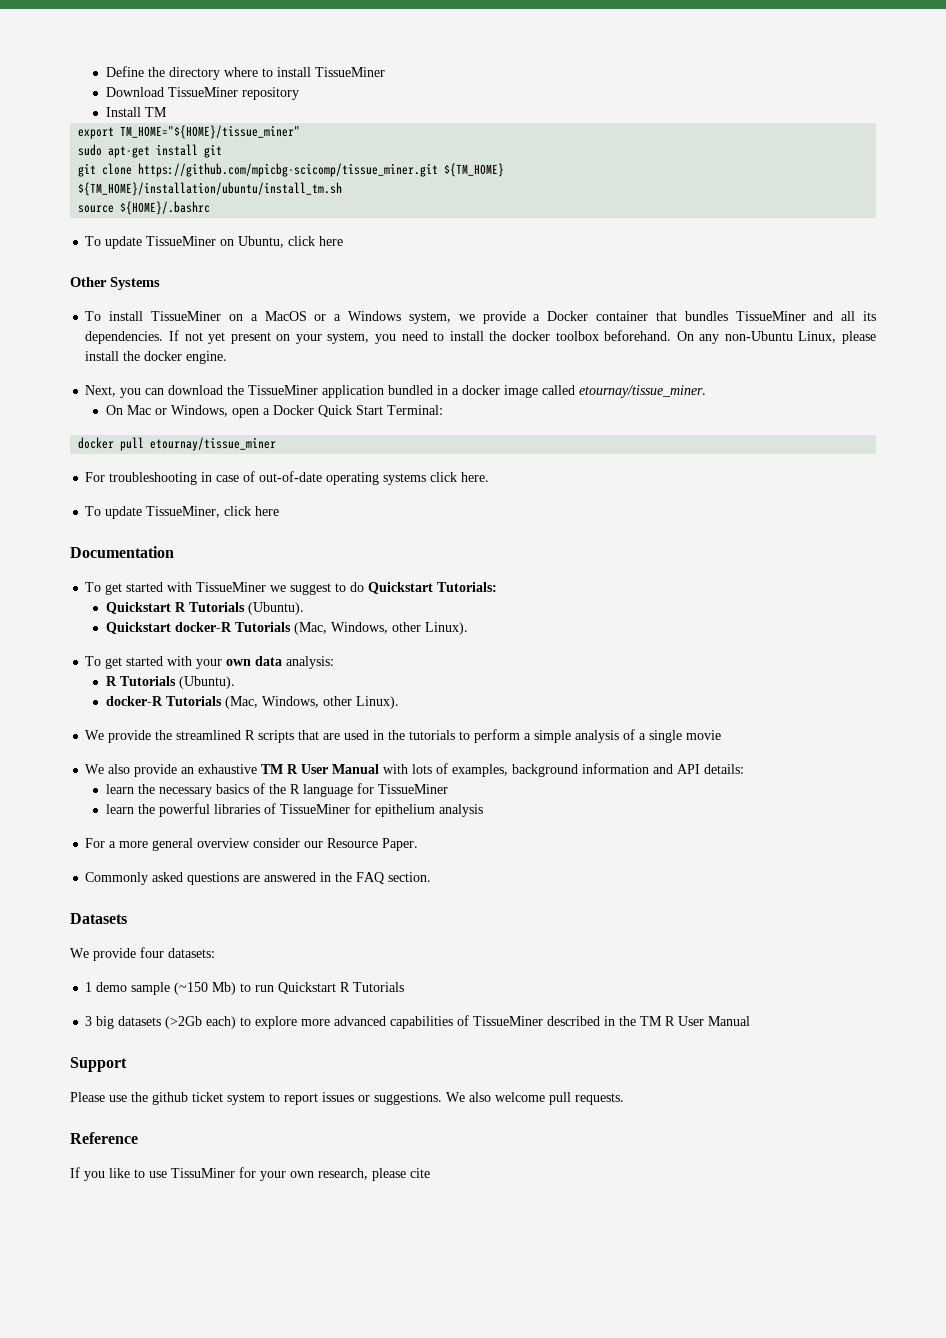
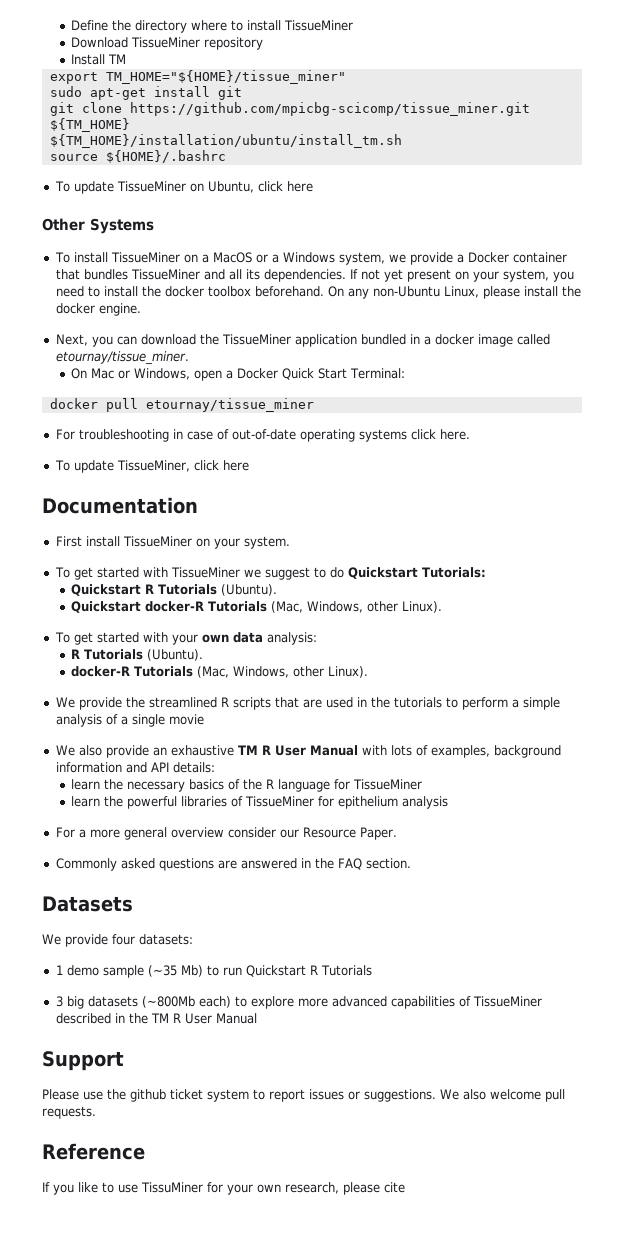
(174, 552) none -> [55,536,290,549] // First install TissueMiner on your system.
[174,982,209,995] (~150 -> [147,965,177,977] (~35
[165,1016,203,1029] (>2Gb -> [141,996,195,1008] (~800Mb

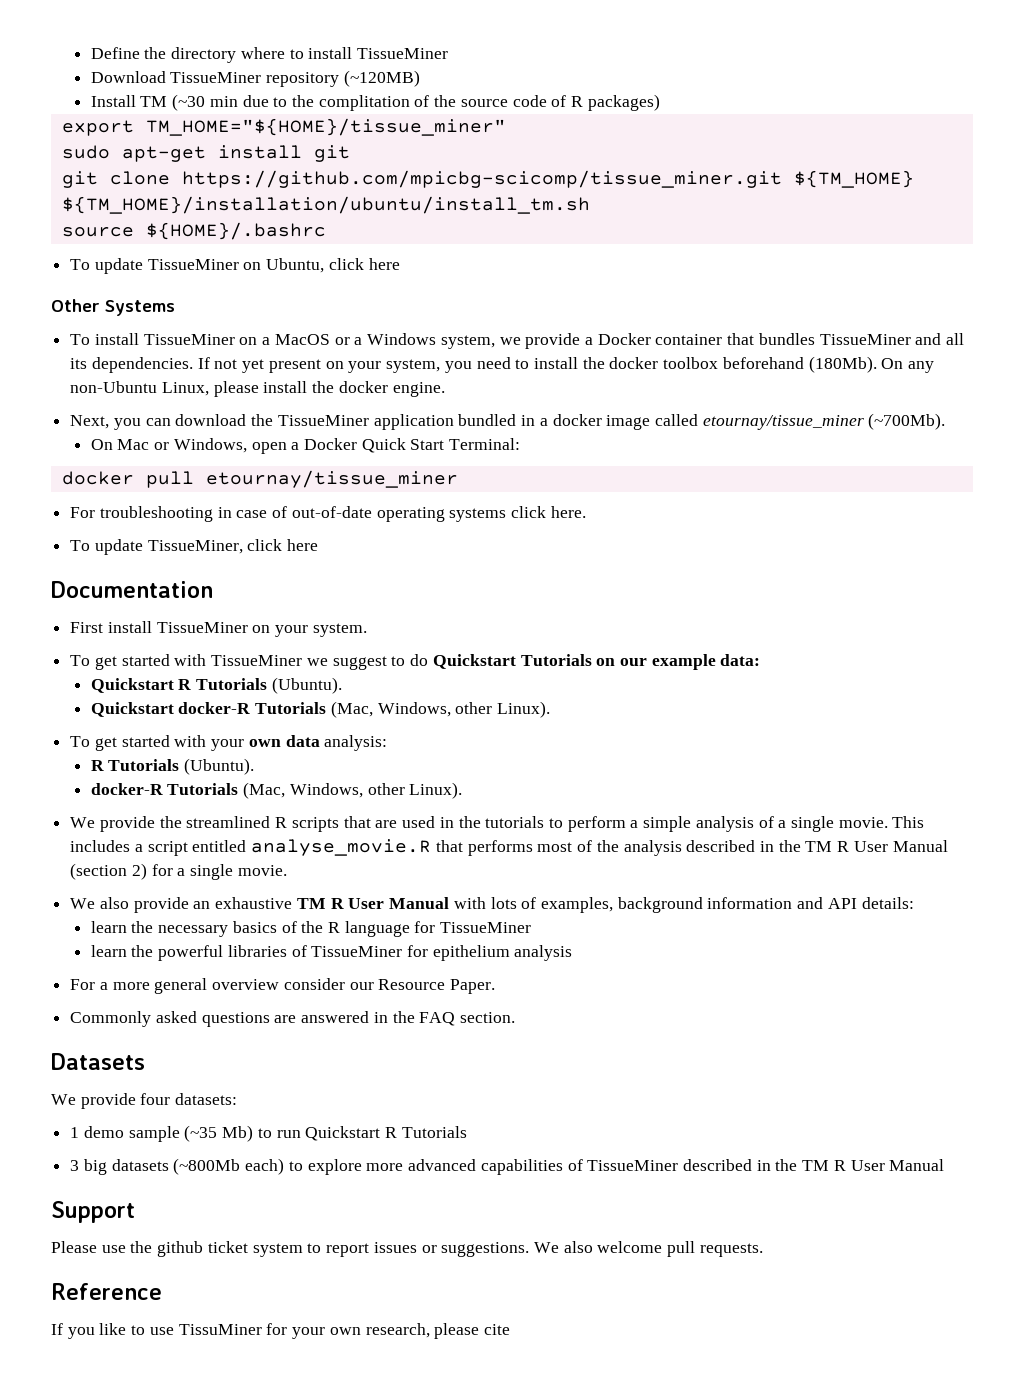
(264, 43) none -> [343,70,420,87] (~120MB)
(127, 59) none -> [172,94,660,111] (~30 min due to the complitation of the source code of R packages)
[254,286,324,297] beforehand. -> [722,356,877,373] beforehand (180Mb).
[55,351,189,365] etournay/tissue_miner. -> [702,413,946,430] etournay/tissue_miner (~700Mb).
[421,567,486,578] Tutorials: -> [520,654,761,670] Tutorials on our example data:
[168,714,204,725] movie -> [838,816,925,828] [70,839,948,856] [70,863,287,880] movie. This includes a script entitled analyse_movie.R that performs most of the analysis described in the TM R User Manual (section 2) for a single movie.

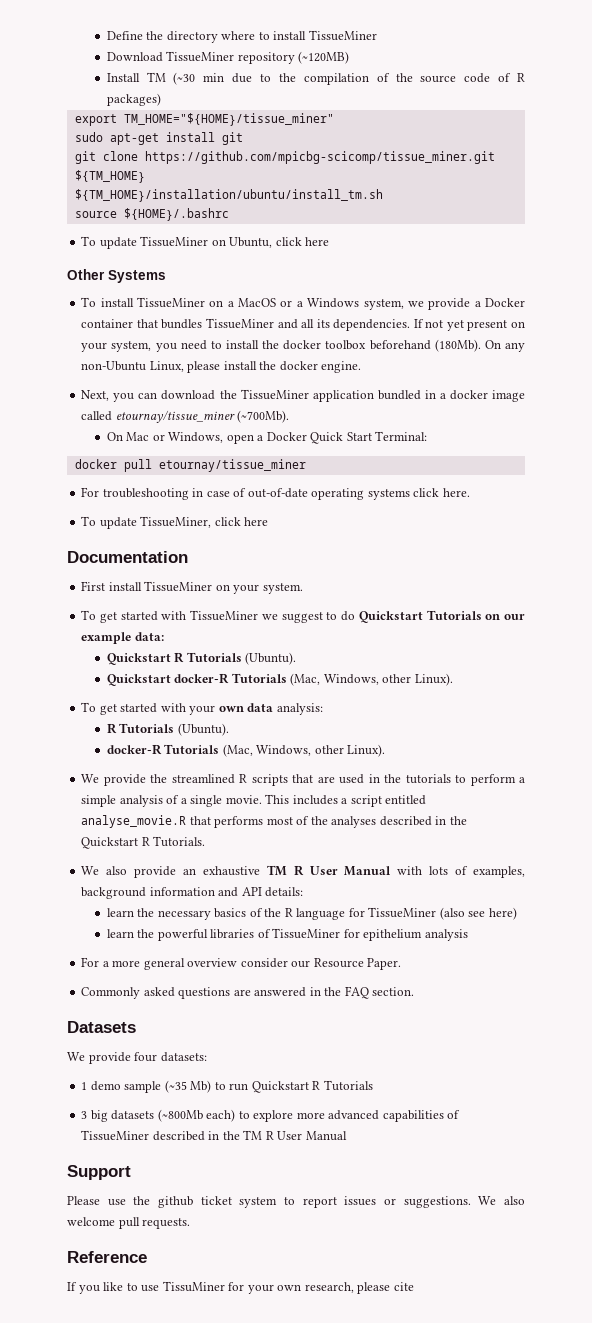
[318,95,410,111] complitation -> [303,73,369,85] compilation
[623,840,948,856] [70,863,287,880] analysis described in the TM R User Manual (section 2) for a single movie. -> [331,816,467,828] [81,836,206,849] analyses described in the Quickstart R Tutorials.
(532, 927) none -> [439,907,517,920] (also see here)

